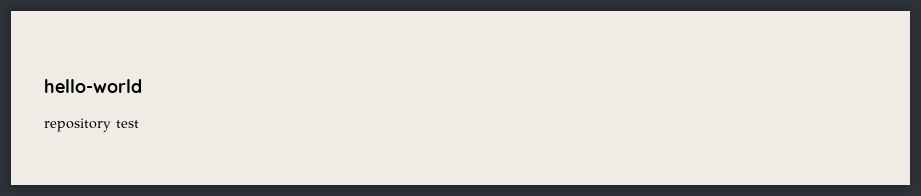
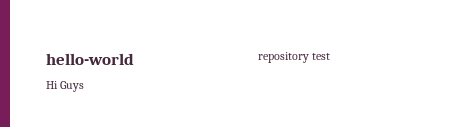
(142, 86) none -> [46,81,85,92] // Hi Guys

